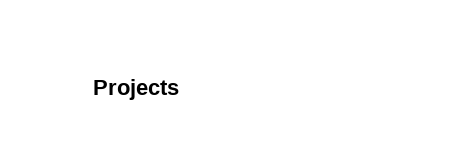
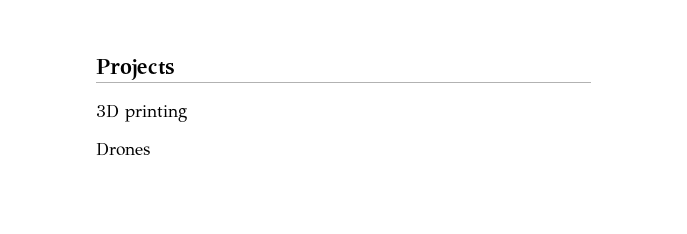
(179, 89) none -> [96,104,187,122] [96,142,150,156] // 3D printing // Drones

